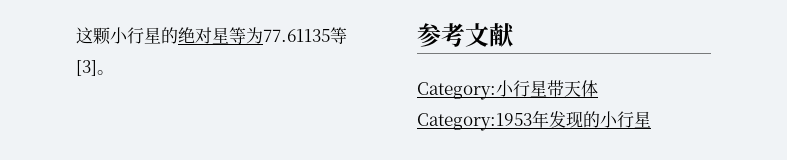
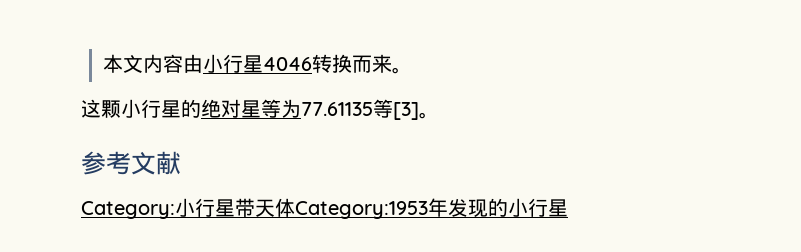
(76, 35) none -> [103,54,413,74] 本文内容由小行星4046转换而来。 //

